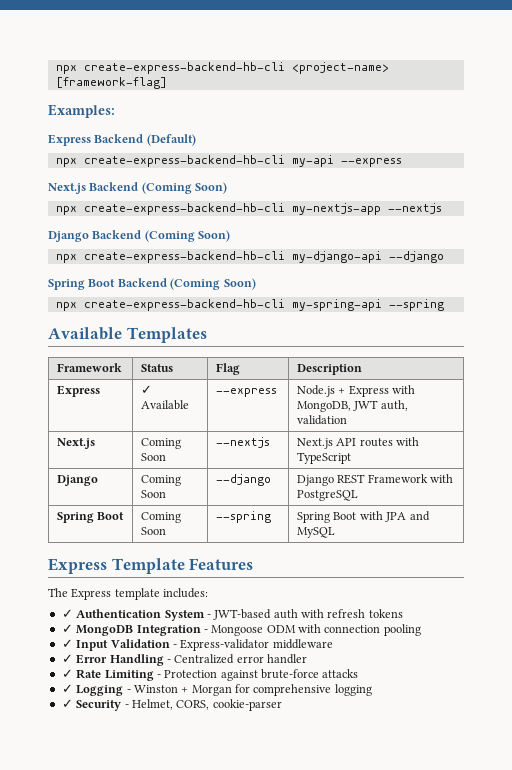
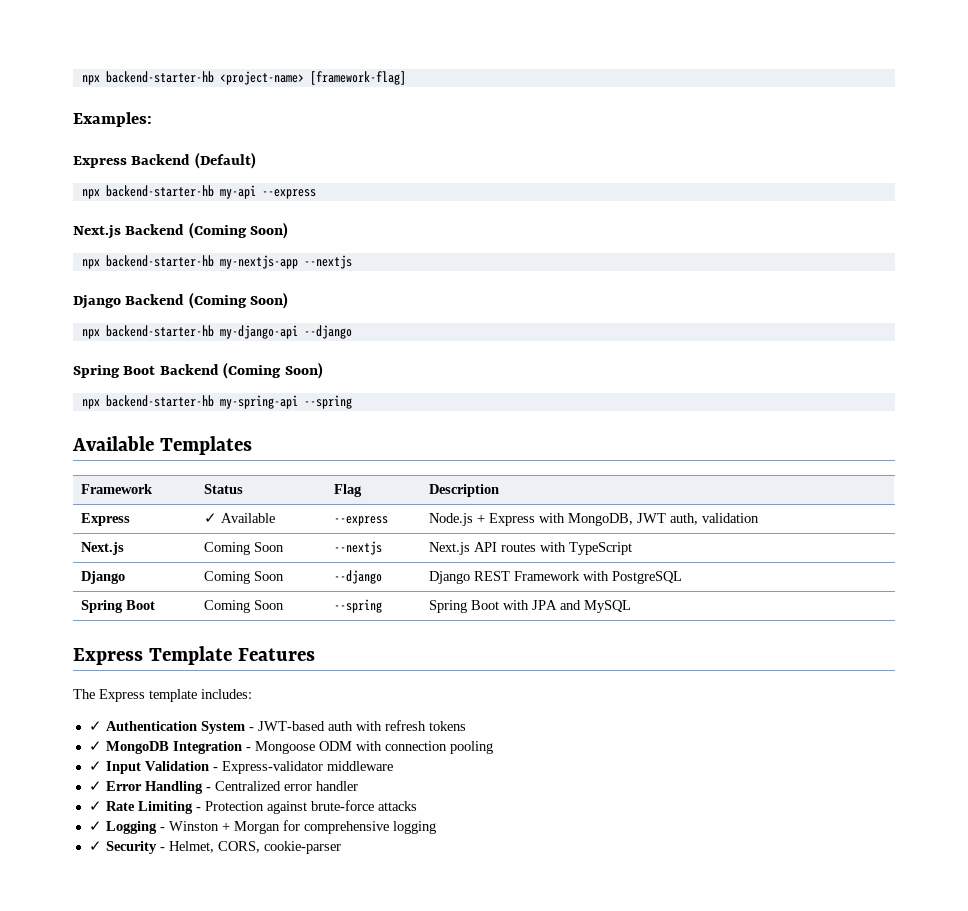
[55,62,285,74] npx create-express-backend-hb-cli -> [81,71,214,85] npx backend-starter-hb
[83,155,285,167] create-express-backend-hb-cli -> [105,185,214,197] backend-starter-hb
[83,203,285,215] create-express-backend-hb-cli -> [105,255,214,267] backend-starter-hb
[83,251,285,263] create-express-backend-hb-cli -> [105,325,214,337] backend-starter-hb
[83,299,285,311] create-express-backend-hb-cli -> [105,395,214,407] backend-starter-hb

